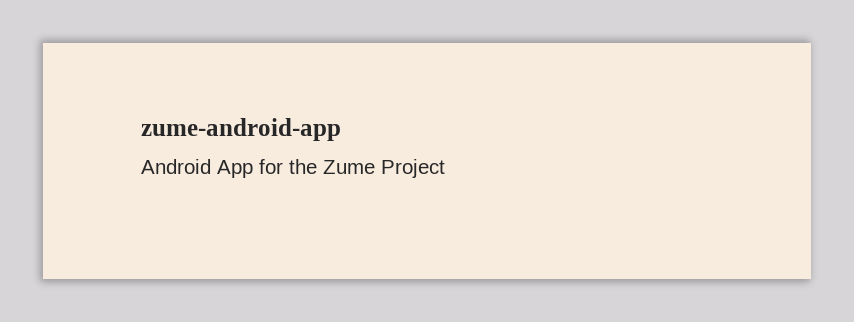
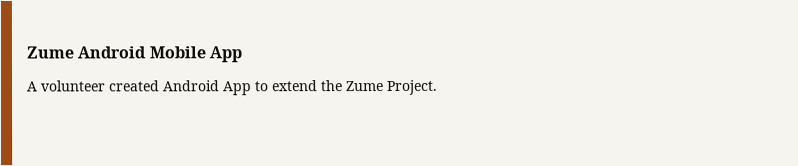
[141,118,341,141] [141,159,283,178] zume-android-app // Android App for -> [26,46,242,63] [26,80,318,96] Zume Android Mobile App // A volunteer created Android App to extend
[381,159,445,178] Project -> [386,79,438,96] Project.

